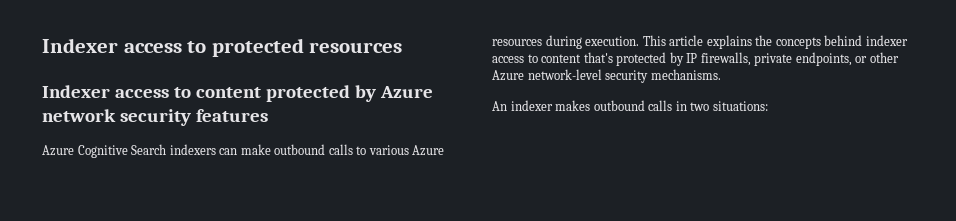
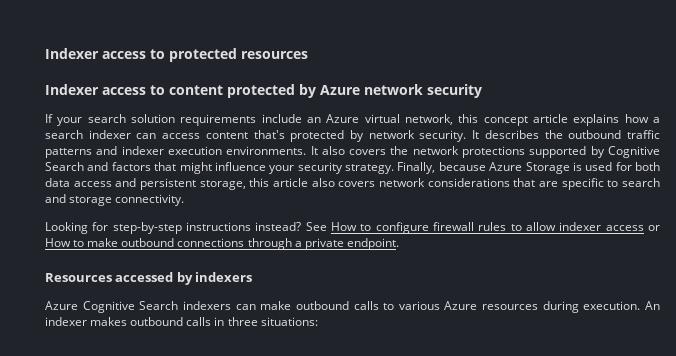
[195,109,268,122] features -> [45,114,660,126] [45,130,660,142] [45,146,660,158] [45,162,660,174] [45,178,660,190] [45,194,185,206] [45,222,660,234] [45,238,399,250] [45,272,253,285] // If your search solution requirements include an Azure virtual network, this concept article explains how a search indexer can access content that's protected by network security. It describes the outbound traffic patterns and indexer execution environments. It also covers the network protections supported by Cognitive Search and factors that might influence your security strategy. Finally, because Azure Storage is used for both data access and persistent storage, this article also covers network considerations that are specific to search and storage connectivity. // Looking for step-by-step instructions instead? See How to configure firewall rules to allow indexer access or How to make outbound connections through a private endpoint. // Resources accessed by indexers
[642,35,908,49] [492,52,899,66] [492,69,721,83] This article explains the concepts behind indexer access to content that's protected by IP firewalls, private endpoints, or other Azure network-level security mechanisms. // -> (641, 305) none
[690,102,710,111] two -> [227,317,258,326] three

